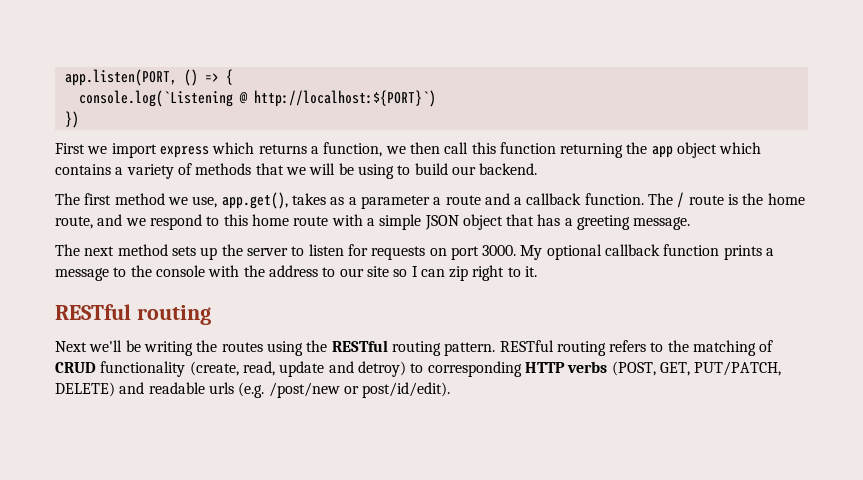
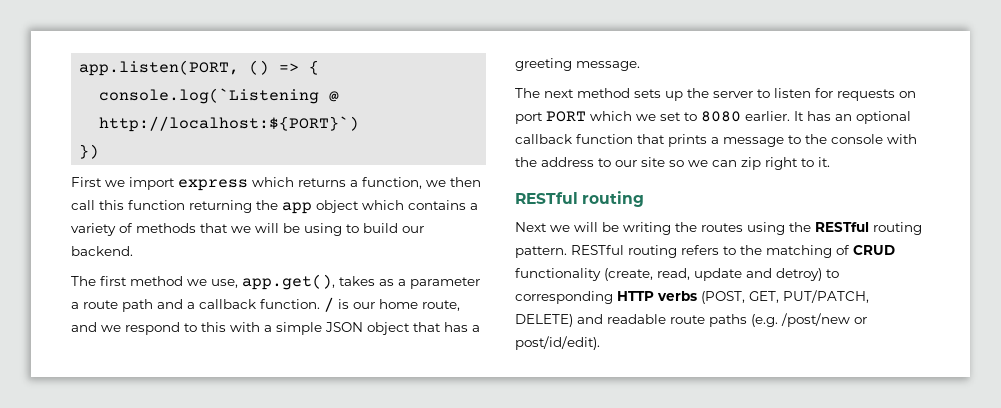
(481, 200) none -> [122,299,153,312] path
[648,192,764,208] The / route is the -> [324,297,375,312] / is our
[251,214,329,226] home route -> (226, 327) none
[482,245,543,260] 3000. My -> [546,111,852,122] PORT which we set to 8080 earlier. It has an
(720, 250) none -> [637,134,665,144] that
[411,266,418,277] I -> [688,160,708,167] we
[89,340,123,352] we'll -> [550,222,598,232] we will
[208,382,234,394] urls -> [670,314,747,327] route paths

